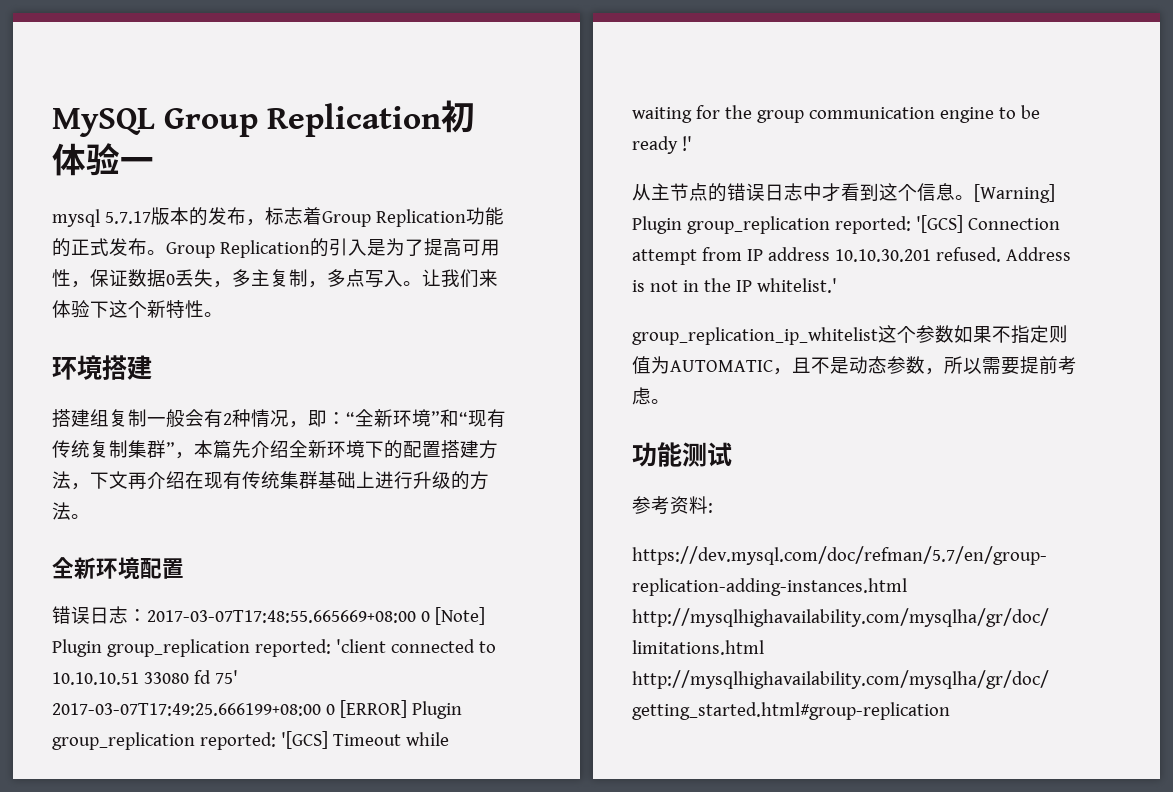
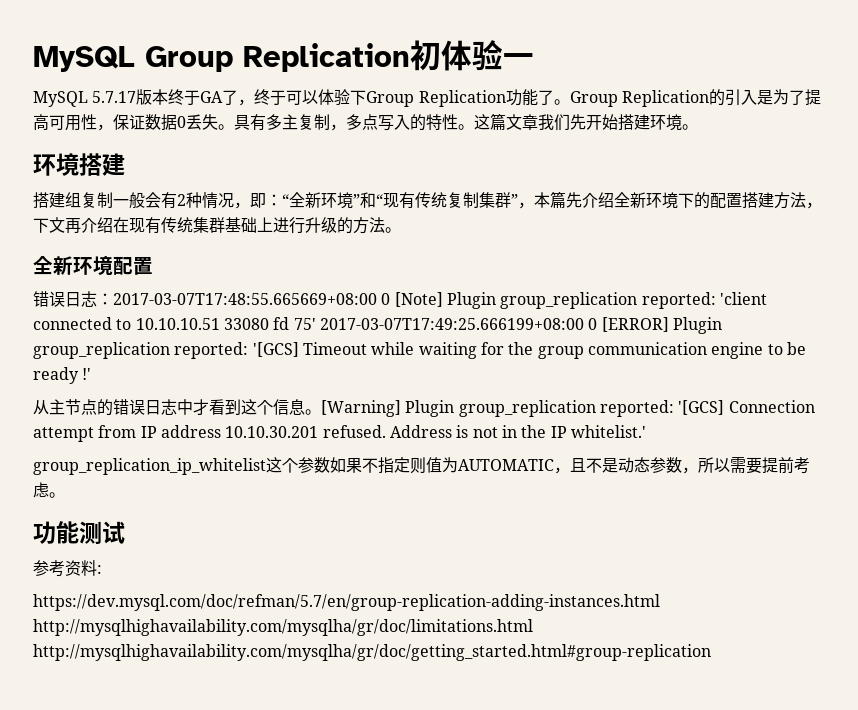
[52,209,100,227] mysql -> [33,91,88,107] MySQL
[188,207,322,226] 的发布，标志着 -> [168,89,367,106] 终于GA了，终于可以体验下
[52,238,147,257] 的正式发布 -> [537,90,554,105] 了
[213,281,232,288] ， -> [218,114,266,131] 。具有
[403,269,498,288] [52,300,204,318] 。让我们来体验下这个新特性 -> [410,113,682,131] 的特性。这篇文章我们先开始搭建环境

